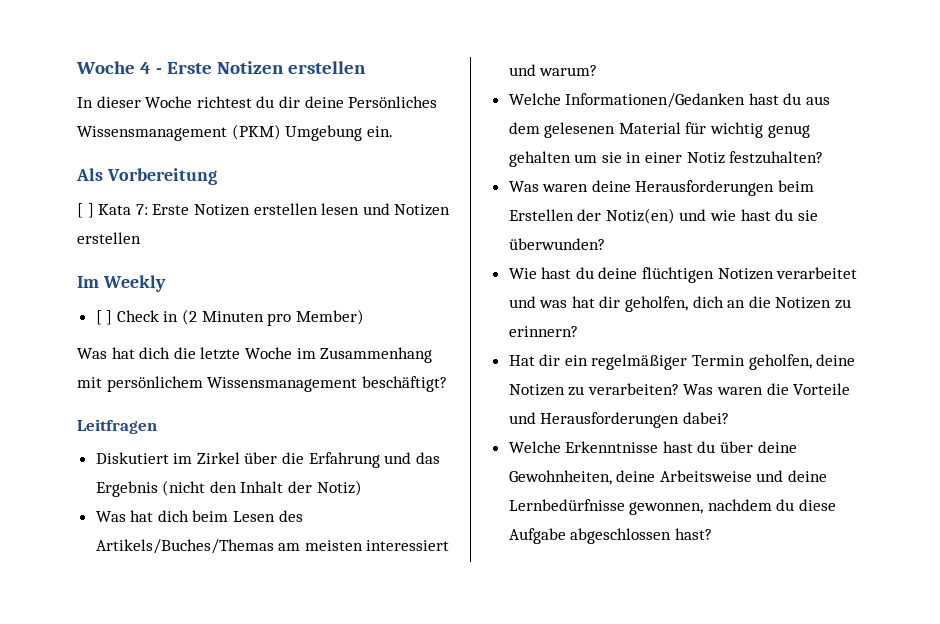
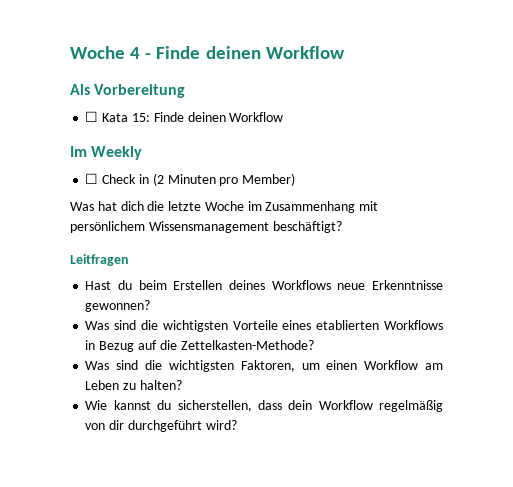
[166,61,366,74] [77,96,438,108] [77,124,393,141] [76,168,217,185] [77,203,451,218] [77,232,141,244] Erste Notizen erstellen // In dieser Woche richtest du dir deine Persönliches Wissensmanagement (PKM) Umgebung ein. // Als Vorbereitung // [ ] Kata 7: Erste Notizen erstellen lesen und Notizen erstellen -> [156,46,345,59] [70,84,186,98] [85,111,284,122] Finde deinen Workflow // Als Vorbereitung // ☐ Kata 15: Finde deinen Workflow
[95,310,113,325] [ ] -> [85,173,99,184] ☐
[95,452,440,468] [95,480,362,497] [95,510,303,522] [95,539,450,554] [508,64,598,76] [508,93,831,108] [508,122,810,138] [508,151,824,167] [508,180,815,196] [508,208,818,224] [508,238,605,250] [508,267,858,283] [508,296,852,312] [508,326,578,337] [508,354,856,370] [508,383,851,396] [508,412,729,428] [508,441,797,453] [508,470,828,485] [508,499,837,515] [508,528,712,544] Diskutiert im Zirkel über die Erfahrung und das Ergebnis (nicht den Inhalt der Notiz) // Was hat dich beim Lesen des Artikels/Buches/Themas am meisten interessiert und warum? // Welche Informationen/Gedanken hast du aus dem gelesenen Material für wichtig genug gehalten um sie in einer Notiz festzuhalten? // Was waren deine Herausforderungen beim Erstellen der Notiz(en) und wie hast du sie überwunden? // Wie hast du deine flüchtigen Notizen verarbeitet und was hat dir geholfen, dich an die Notizen zu erinnern? // Hat dir ein regelmäßiger Termin geholfen, deine Notizen zu verarbeiten? Was waren die Vorteile und Herausforderungen dabei? // Welche Erkenntnisse hast du über deine Gewohnheiten, deine Arbeitsweise und deine Lernbedürfnisse gewonnen, nachdem du diese Aufgabe abgeschlossen hast? -> [85,280,443,290] [85,300,151,312] [85,320,444,332] [85,340,314,352] [85,360,443,372] [85,380,182,390] [85,400,443,412] [85,420,237,432] Hast du beim Erstellen deines Workflows neue Erkenntnisse gewonnen? // Was sind die wichtigsten Vorteile eines etablierten Workflows in Bezug auf die Zettelkasten-Methode? // Was sind die wichtigsten Faktoren, um einen Workflow am Leben zu halten? // Wie kannst du sicherstellen, dass dein Workflow regelmäßig von dir durchgeführt wird?

